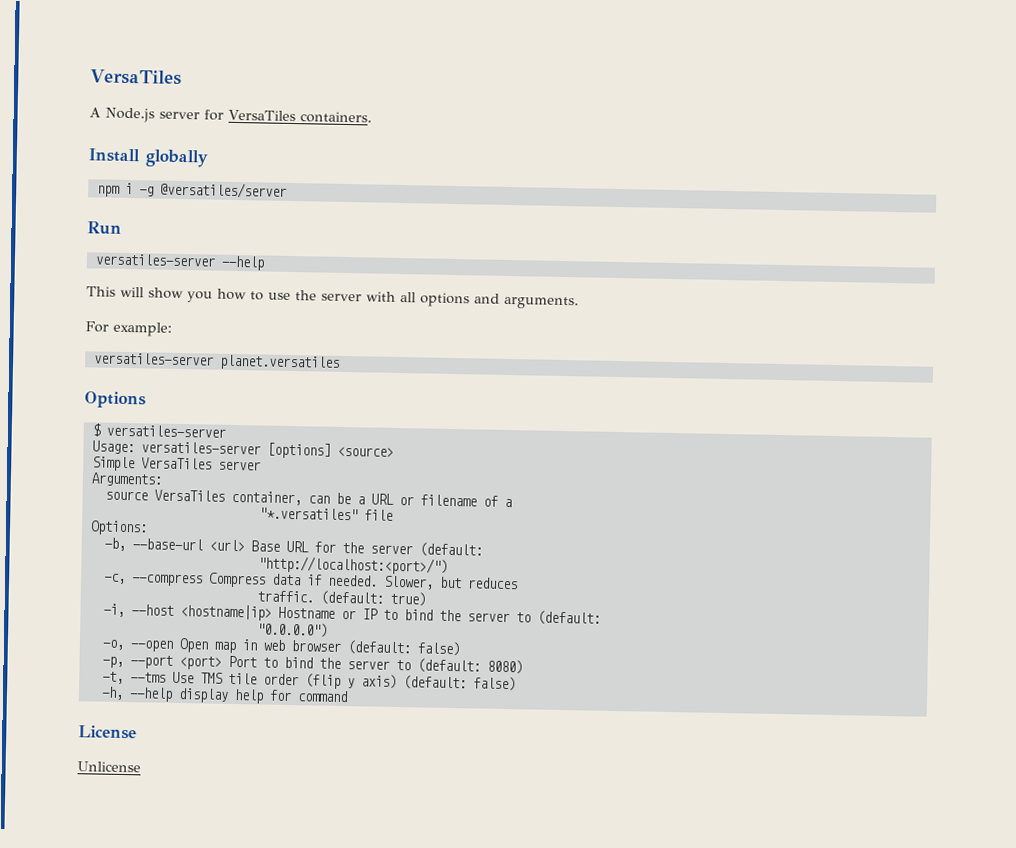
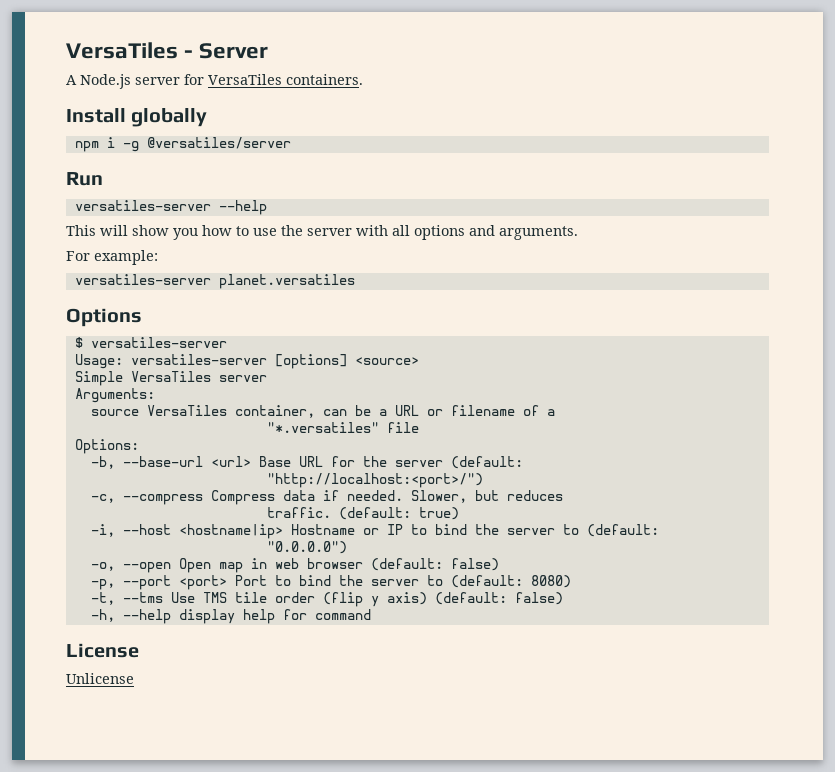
[90,69,182,85] VersaTiles -> [66,42,269,59] VersaTiles - Server

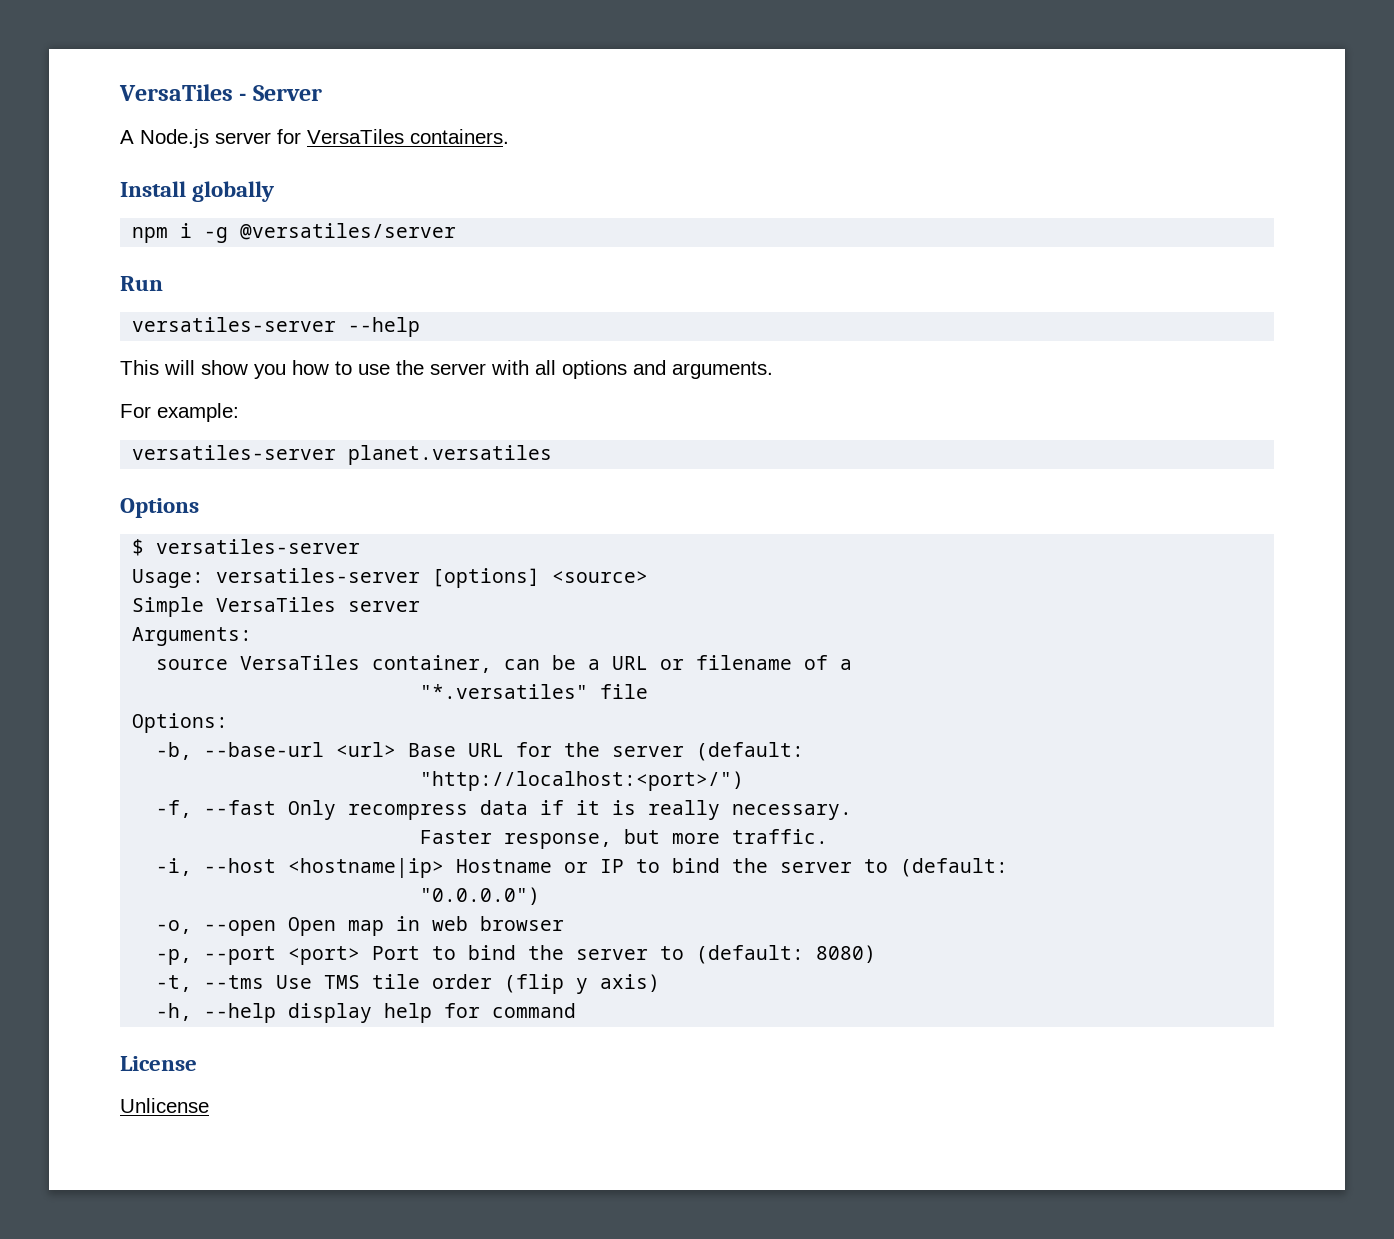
[90,490,563,505] -c, --compress Compress data if needed. Slower, but reduces // -> [156,800,853,820] [420,829,721,849] -f, --fast Only recompress data if it is really necessary. // Faster response, but more
[338,507,459,520] (default: true) -> (829, 836) none
[370,558,499,571] (default: false) -> (565, 923) none
[434,592,563,605] (default: false) -> (661, 983) none

